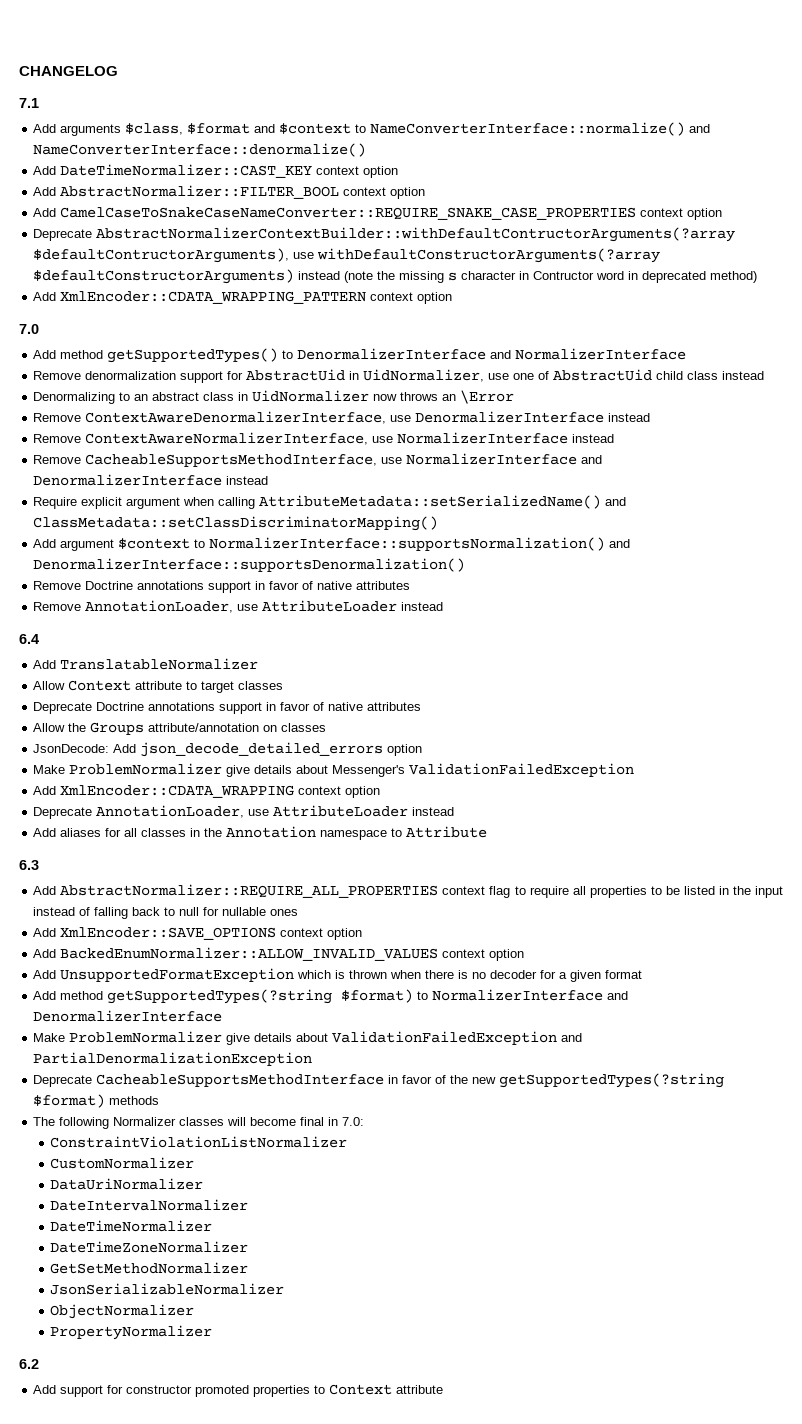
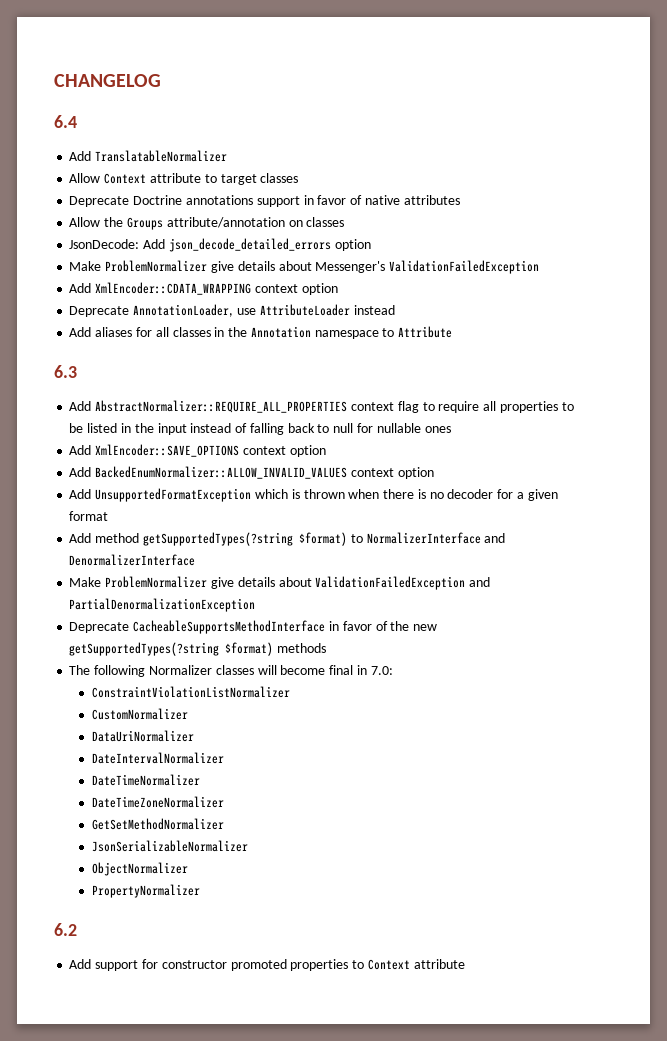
[19,98,39,108] [33,122,711,136] [33,143,367,157] [33,164,399,178] [33,185,426,199] [33,207,723,220] [33,227,736,242] [33,248,661,263] [33,269,758,284] [33,291,453,304] [19,324,39,334] [33,348,687,363] [33,369,765,383] [33,390,515,404] [33,411,651,424] [33,432,615,445] [33,453,603,467] [33,474,269,486] [33,495,627,509] [33,516,439,531] [33,537,631,551] [33,558,466,572] [33,581,411,593] [33,600,444,613] // 7.1 // Add arguments $class, $format and $context to NameConverterInterface::normalize() and NameConverterInterface::denormalize() // Add DateTimeNormalizer::CAST_KEY context option // Add AbstractNormalizer::FILTER_BOOL context option // Add CamelCaseToSnakeCaseNameConverter::REQUIRE_SNAKE_CASE_PROPERTIES context option // Deprecate AbstractNormalizerContextBuilder::withDefaultContructorArguments(?array $defaultContructorArguments), use withDefaultConstructorArguments(?array $defaultConstructorArguments) instead (note the missing s character in Contructor word in deprecated method) // Add XmlEncoder::CDATA_WRAPPING_PATTERN context option // 7.0 // Add method getSupportedTypes() to DenormalizerInterface and NormalizerInterface // Remove denormalization support for AbstractUid in UidNormalizer, use one of AbstractUid child class instead // Denormalizing to an abstract class in UidNormalizer now throws an \Error // Remove ContextAwareDenormalizerInterface, use DenormalizerInterface instead // Remove ContextAwareNormalizerInterface, use NormalizerInterface instead // Remove CacheableSupportsMethodInterface, use NormalizerInterface and DenormalizerInterface instead // Require explicit argument when calling AttributeMetadata::setSerializedName() and ClassMetadata::setClassDiscriminatorMapping() // Add argument $context to NormalizerInterface::supportsNormalization() and DenormalizerInterface::supportsDenormalization() // Remove Doctrine annotations support in favor of native attributes // Remove AnnotationLoader, use AttributeLoader instead -> (161, 80) none

